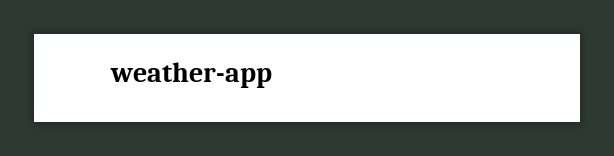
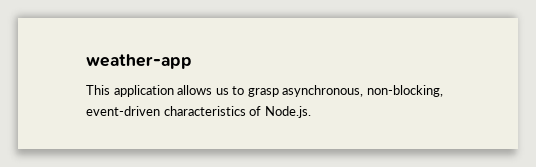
(272, 75) none -> [86,85,443,97] [86,106,311,118] // This application allows us to grasp asynchronous, non-blocking, event-driven characteristics of Node.js.

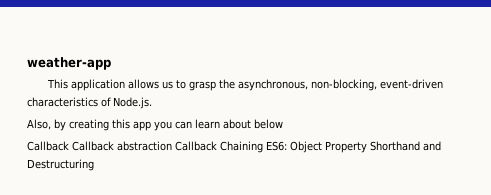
(279, 92) none -> [218,79,235,89] the
(311, 112) none -> [27,119,283,131] [27,141,441,153] [27,159,94,171] // Also, by creating this app you can learn about below // Callback Callback abstraction Callback Chaining ES6: Object Property Shorthand and Destructuring

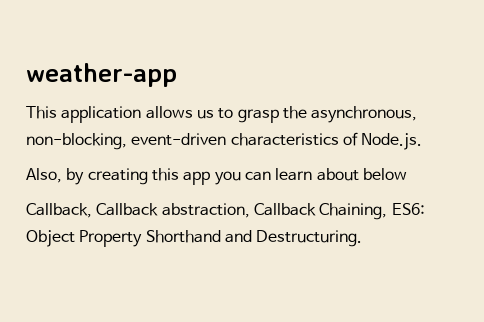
[27,141,263,153] Callback Callback abstraction Callback Chaining -> [26,203,388,220] Callback, Callback abstraction, Callback Chaining,
[27,159,94,171] Destructuring -> [256,230,363,247] Destructuring.

